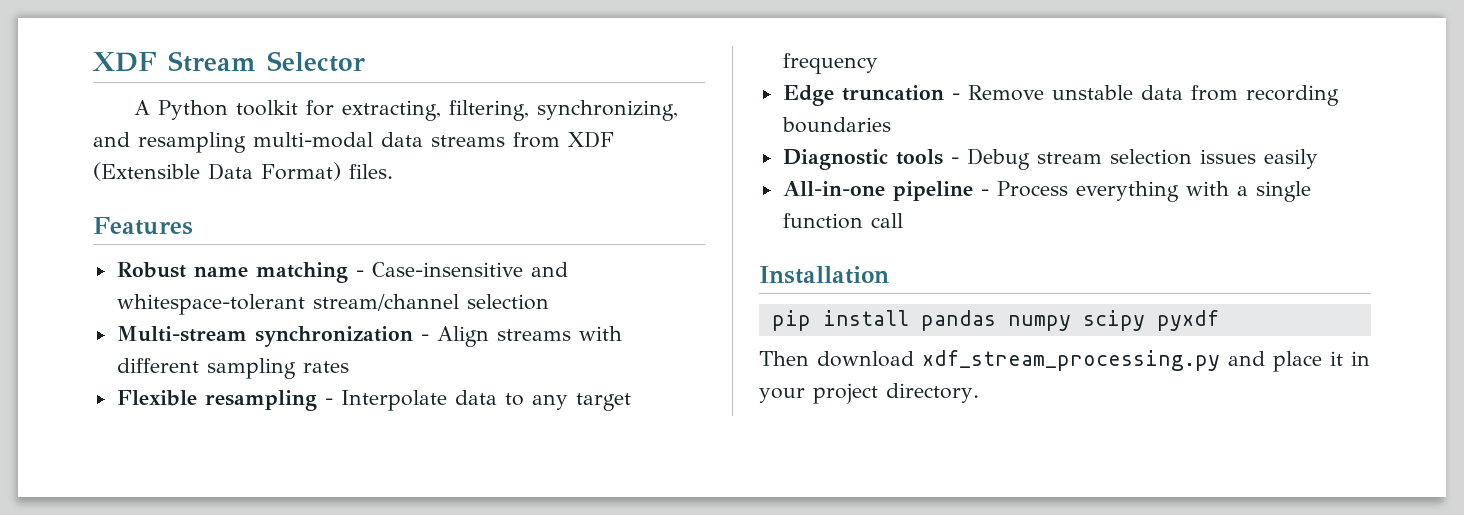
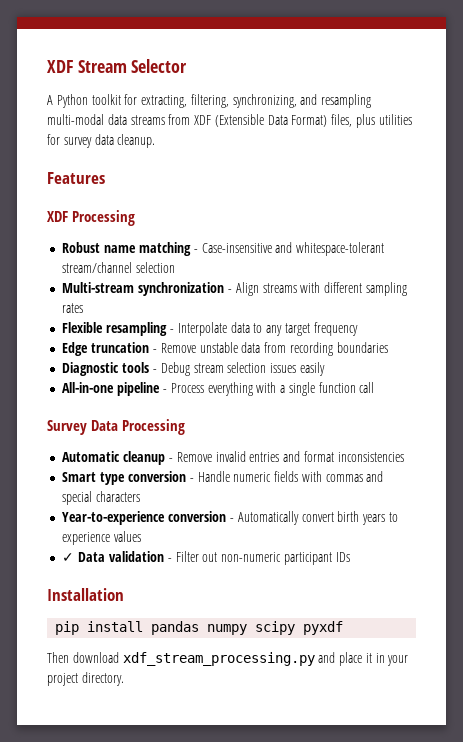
[349,164,393,179] files. -> [331,114,412,128] [47,134,156,148] files, plus utilities for survey data cleanup.
(193, 226) none -> [47,210,136,226] // XDF Processing
(903, 220) none -> [47,419,186,435] [62,451,404,465] [62,471,384,485] [62,491,141,505] [62,511,398,525] [62,531,142,545] [62,551,350,565] // Survey Data Processing // Automatic cleanup - Remove invalid entries and format inconsistencies // Smart type conversion - Handle numeric fields with commas and special characters // Year-to-experience conversion - Automatically convert birth years to experience values // ✓ Data validation - Filter out non-numeric participant IDs

